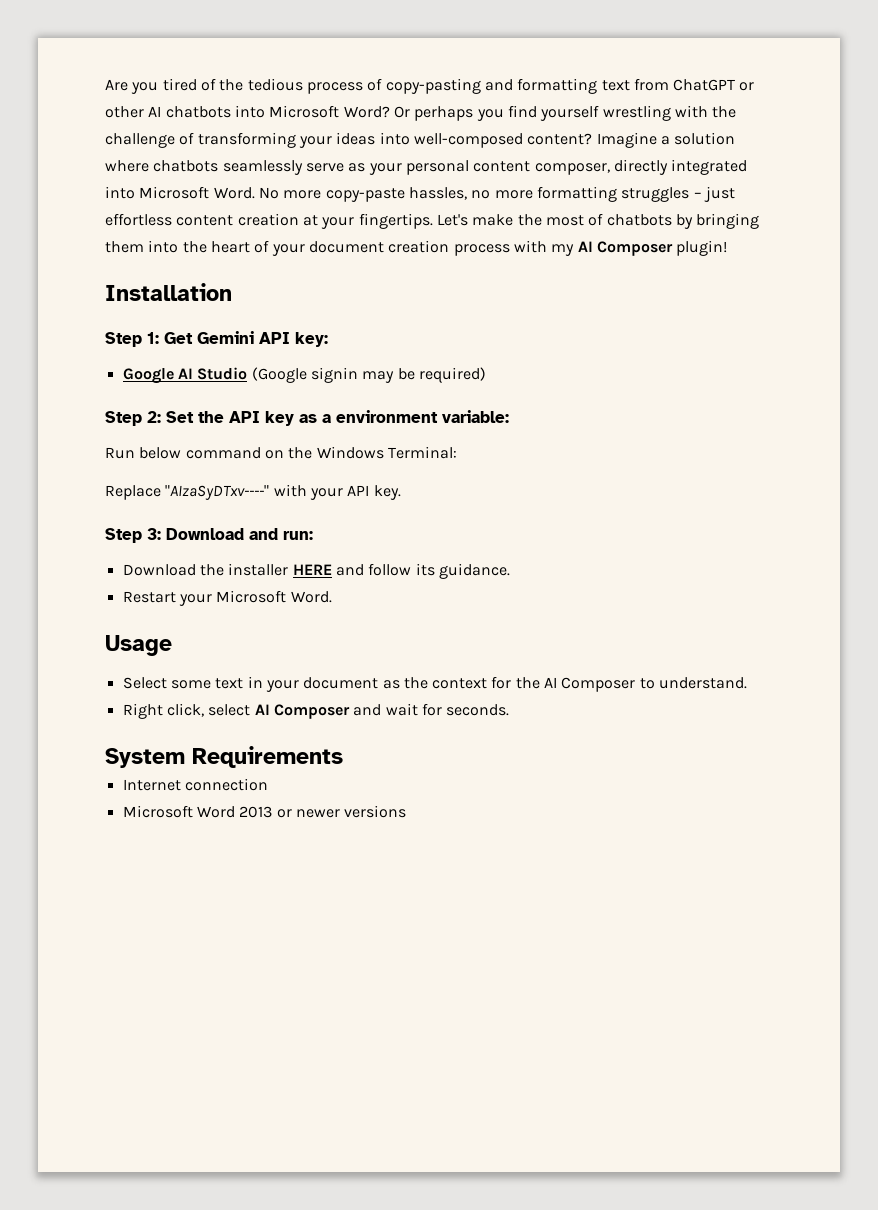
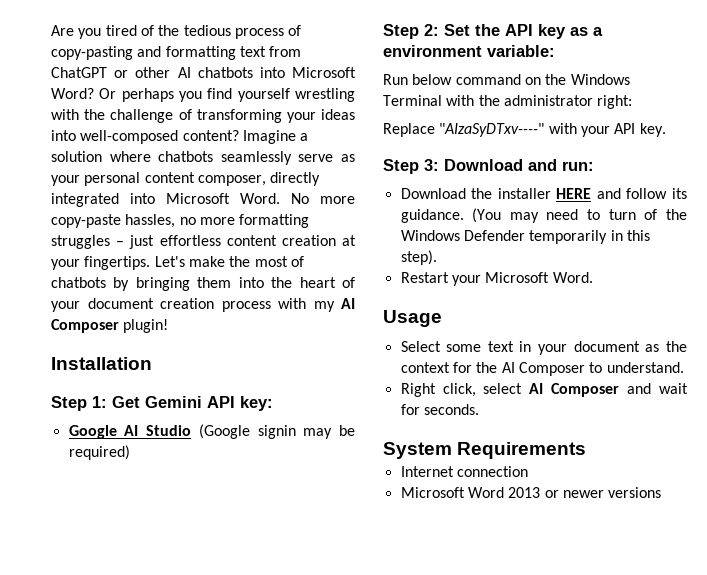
[387,446,457,459] Terminal: -> [383,95,633,109] Terminal with the administrator right:
(510, 571) none -> [472,208,687,223] [400,230,650,244] [400,250,437,265] (You may need to turn of the Windows Defender temporarily in this step).

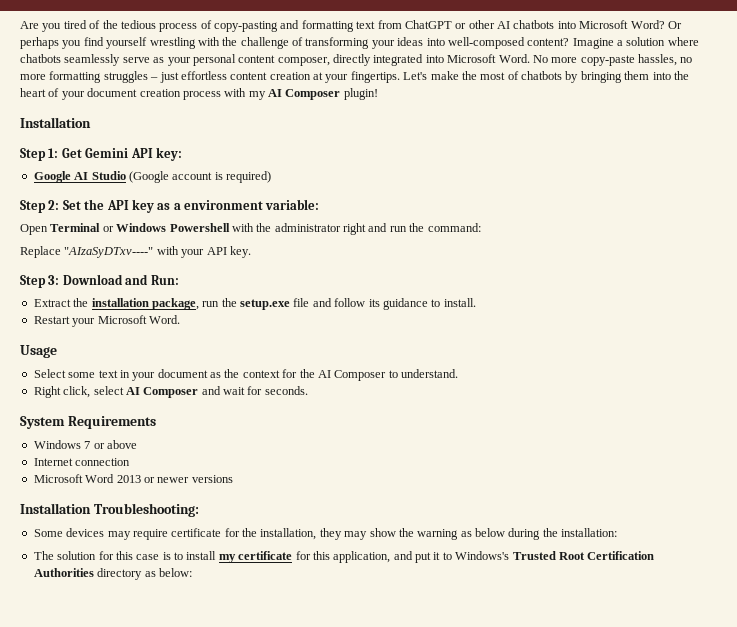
[257,425,355,439] signin may be -> [172,172,223,180] account is
[383,74,630,85] [383,95,633,109] Run below command on the Windows Terminal with the administrator right: -> [20,223,481,235] Open Terminal or Windows Powershell with the administrator right and run the command:
[562,161,594,171] [400,188,687,199] [400,208,687,223] [400,230,650,244] [400,250,437,265] run: // Download the installer HERE and follow its guidance. (You may need to turn of the Windows Defender temporarily in this step). -> [150,275,179,285] [33,298,476,310] Run: // Extract the installation package, run the setup.exe file and follow its guidance to install.
(587, 450) none -> [33,440,137,449] // Windows 7 or above
(662, 492) none -> [20,503,199,517] [33,528,618,540] [33,551,655,563] [33,568,192,580] // Installation Troubleshooting: // Some devices may require certificate for the installation, they may show the warning as below during the installation: // The solution for this case is to install my certificate for this application, and put it to Windows's Trusted Root Certification Authorities directory as below:

